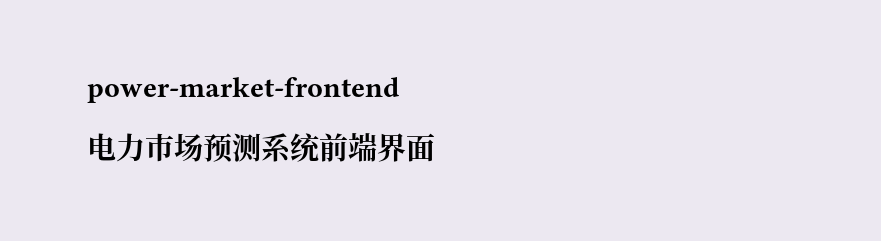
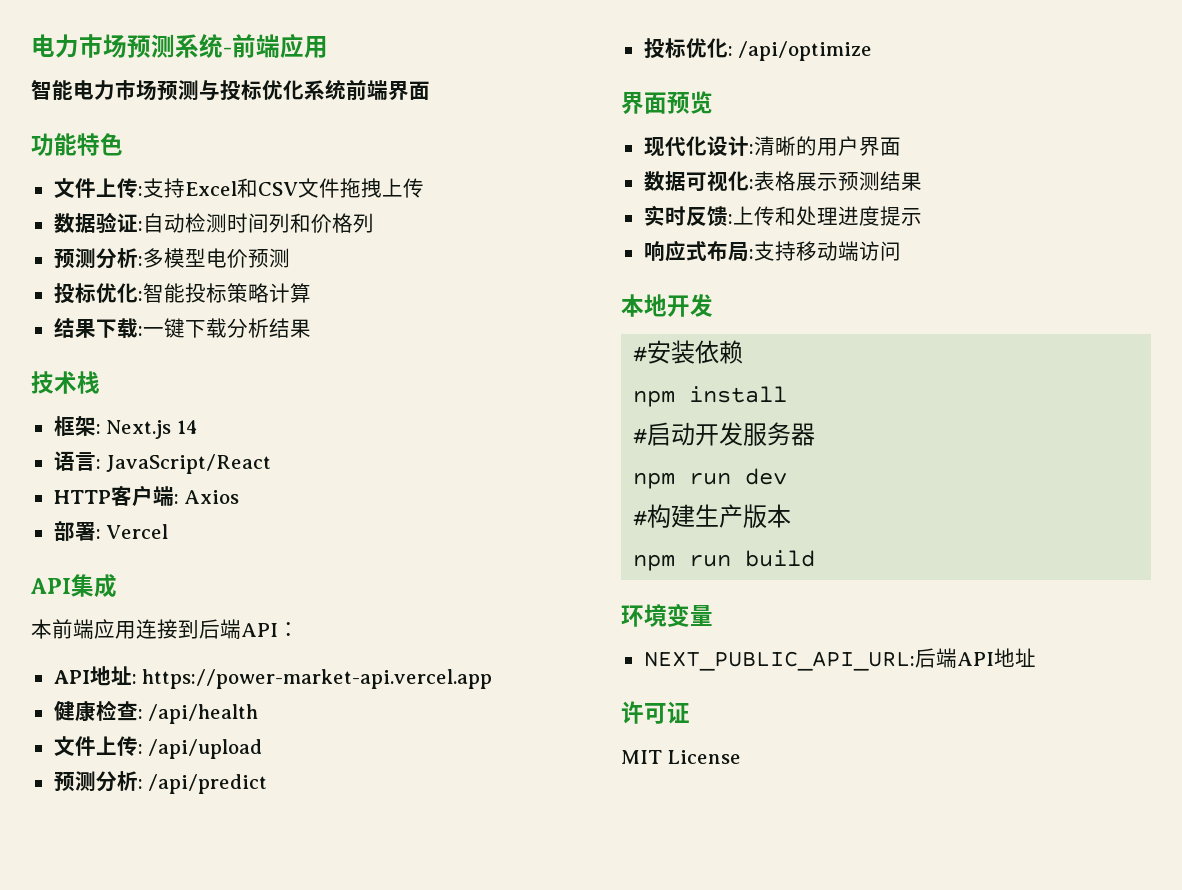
[87,77,399,103] power-market-frontend // -> (31, 45) none
[319,133,435,162] 前端界面 -> [223,34,328,58] [31,79,430,101] [31,133,123,156] [53,178,424,198] [53,212,374,233] [53,248,290,269] [53,283,311,304] [53,318,311,338] [31,371,100,394] [53,416,198,439] [53,451,272,474] [53,485,240,507] [53,521,169,541] [30,574,117,598] [31,619,299,639] [53,666,493,689] [53,700,259,724] [53,736,263,759] [53,771,268,794] [643,38,873,61] [621,91,713,114] [643,136,901,157] [643,171,922,192] [643,205,922,226] [643,240,901,262] [621,294,713,317] [633,340,744,364] [633,386,788,407] [633,422,816,446] [633,468,788,489] [633,504,792,528] [633,550,816,571] [621,603,713,627] [643,648,1036,671] [621,701,690,724] [621,750,741,764] -前端应用 // 智能电力市场预测与投标优化系统前端界面 // 功能特色 // 文件上传:支持Excel和CSV文件拖拽上传 // 数据验证:自动检测时间列和价格列 // 预测分析:多模型电价预测 // 投标优化:智能投标策略计算 // 结果下载:一键下载分析结果 // 技术栈 // 框架: Next.js 14 // 语言: JavaScript/React // HTTP客户端: Axios // 部署: Vercel // API集成 // 本前端应用连接到后端API： // API地址: https://power-market-api.vercel.app // 健康检查: /api/health // 文件上传: /api/upload // 预测分析: /api/predict // 投标优化: /api/optimize // 界面预览 // 现代化设计:清晰的用户界面 // 数据可视化:表格展示预测结果 // 实时反馈:上传和处理进度提示 // 响应式布局:支持移动端访问 // 本地开发 // #安装依赖 // npm install // #启动开发服务器 // npm run dev // #构建生产版本 // npm run build // 环境变量 // NEXT_PUBLIC_API_URL:后端API地址 // 许可证 // MIT License

